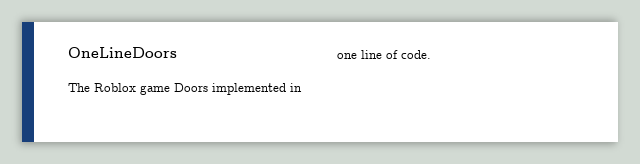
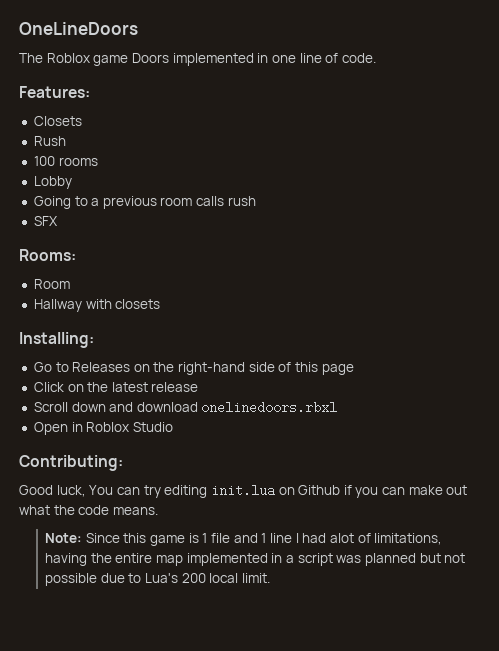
(431, 54) none -> [19,86,90,98] [33,116,82,126] [33,136,66,146] [33,156,98,166] [33,176,72,189] [33,196,256,209] [33,216,58,226] [19,249,76,261] [33,279,70,289] [33,299,161,312] [19,332,94,348] [33,362,354,375] [33,382,199,392] [33,401,338,414] [33,422,173,435] [19,455,123,471] [19,484,468,498] [19,505,158,515] [45,533,443,546] [45,553,466,566] [45,573,271,586] // Features: // Closets // Rush // 100 rooms // Lobby // Going to a previous room calls rush // SFX // Rooms: // Room // Hallway with closets // Installing: // Go to Releases on the right-hand side of this page // Click on the latest release // Scroll down and download onelinedoors.rbxl // Open in Roblox Studio // Contributing: // Good luck, You can try editing init.lua on Github if you can make out what the code means. // Note: Since this game is 1 file and 1 line I had alot of limitations, having the entire map implemented in a script was planned but not possible due to Lua's 200 local limit.

